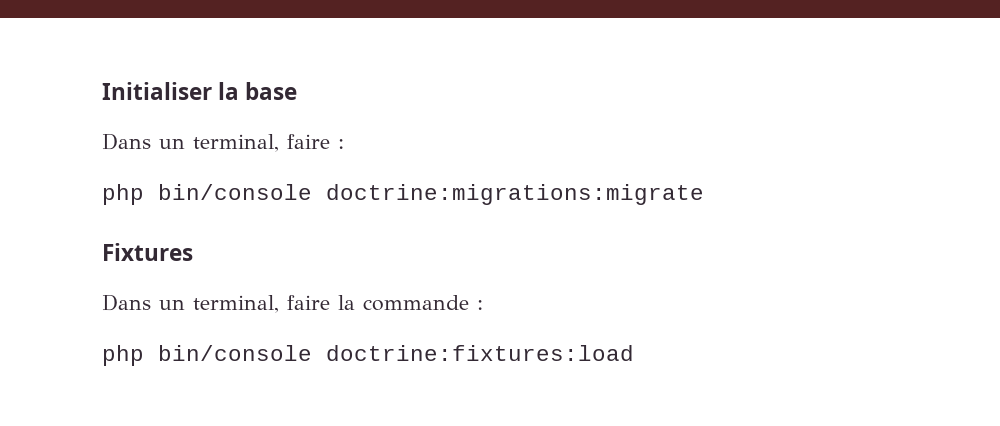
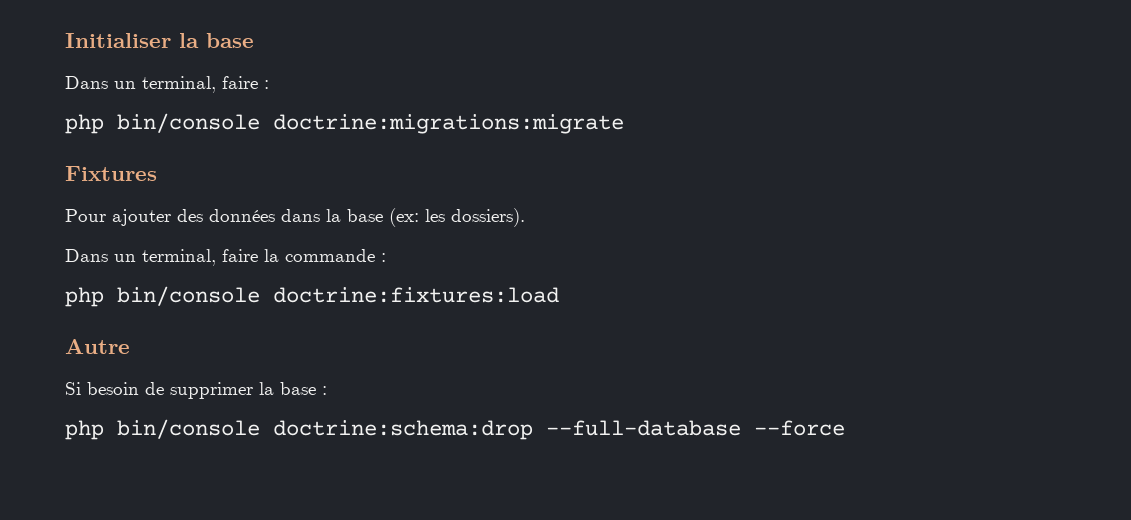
(193, 252) none -> [65,208,525,227] // Pour ajouter des données dans la base (ex: les dossiers).
(634, 353) none -> [65,339,130,354] [65,382,327,399] [65,419,845,440] // Autre // Si besoin de supprimer la base : // php bin/console doctrine:schema:drop --full-database --force

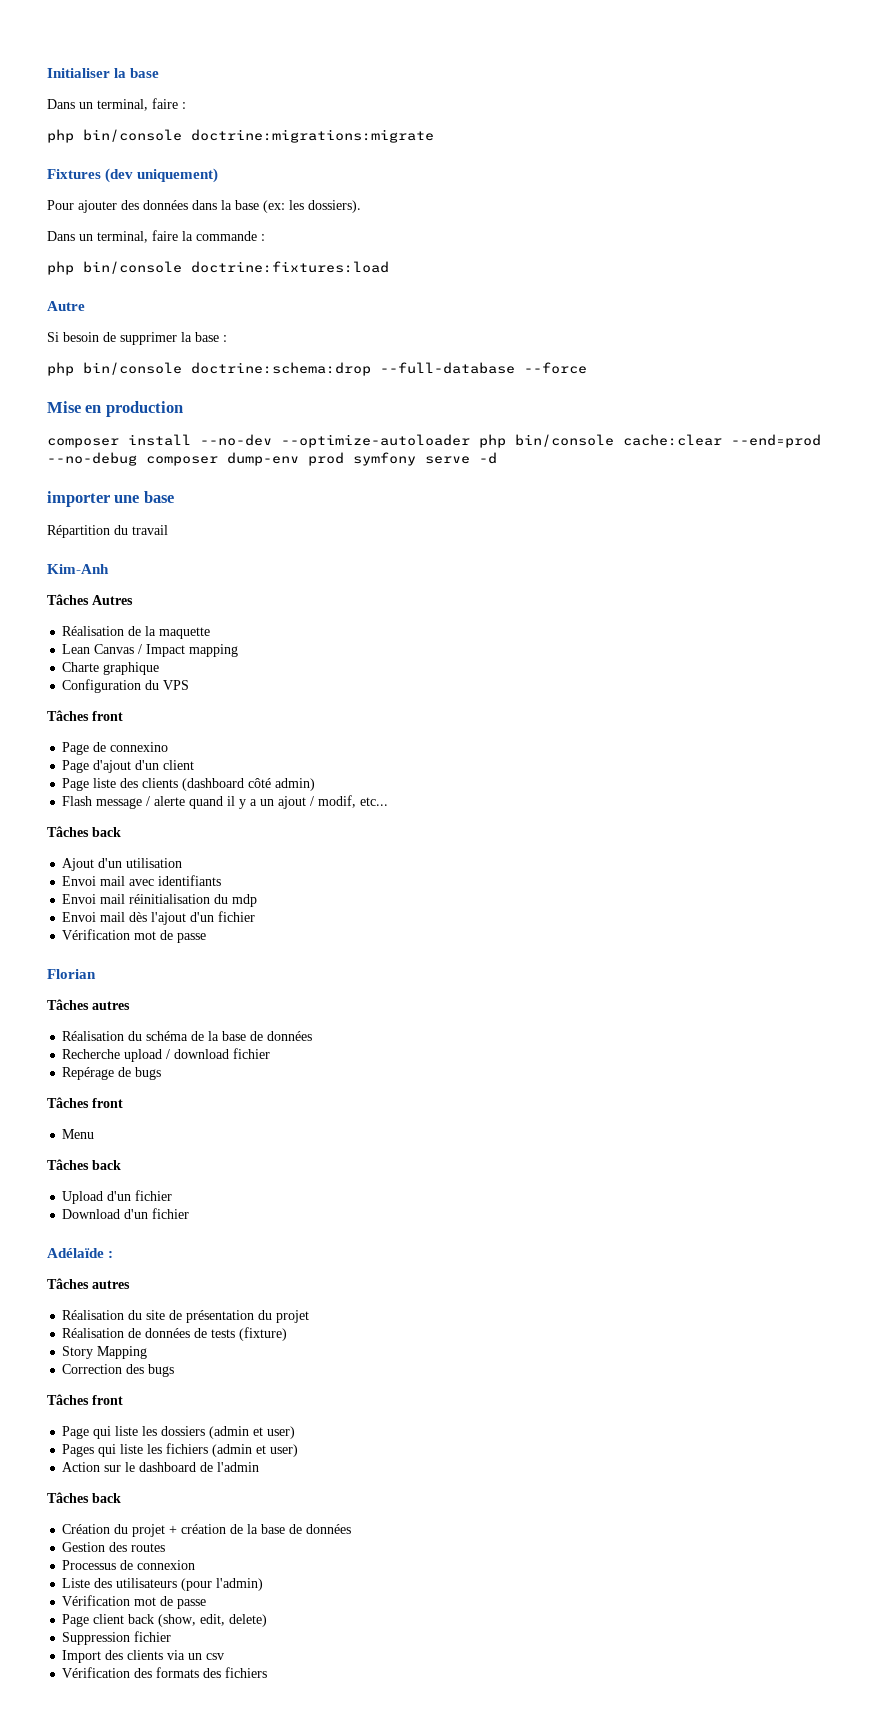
(157, 173) none -> [105,168,219,183] (dev uniquement)
(845, 428) none -> [47,401,183,417] [47,434,821,448] [47,452,497,466] [47,491,174,507] [47,525,168,538] [47,564,109,574] [47,594,133,605] [62,626,211,639] [62,644,239,657] [62,662,160,675] [62,679,190,693] [47,710,123,721] [62,742,169,755] [62,760,195,773] [62,778,316,791] [62,795,389,809] [47,826,121,837] [62,858,183,871] [62,875,222,886] [62,894,258,907] [62,911,256,925] [62,929,207,943] [47,969,96,979] [47,999,130,1010] [62,1031,313,1041] [62,1048,271,1062] [62,1067,162,1080] [47,1097,123,1108] [62,1129,95,1139] [47,1159,121,1170] [62,1190,173,1204] [62,1208,190,1219] [47,1248,114,1258] [47,1278,130,1289] [62,1310,310,1323] [62,1327,288,1341] [62,1346,148,1359] [62,1364,175,1377] [47,1394,123,1405] [62,1426,296,1439] [62,1443,299,1457] [62,1462,260,1472] [47,1492,121,1503] [62,1524,352,1537] [62,1542,166,1552] [62,1560,196,1570] [62,1578,264,1591] [62,1595,207,1609] [62,1614,268,1627] [62,1631,172,1645] [62,1650,225,1663] [62,1667,268,1678] // Mise en production // composer install --no-dev --optimize-autoloader php bin/console cache:clear --end=prod --no-debug composer dump-env prod symfony serve -d // importer une base // Répartition du travail // Kim-Anh // Tâches Autres // Réalisation de la maquette // Lean Canvas / Impact mapping // Charte graphique // Configuration du VPS // Tâches front // Page de connexino // Page d'ajout d'un client // Page liste des clients (dashboard côté admin) // Flash message / alerte quand il y a un ajout / modif, etc... // Tâches back // Ajout d'un utilisation // Envoi mail avec identifiants // Envoi mail réinitialisation du mdp // Envoi mail dès l'ajout d'un fichier // Vérification mot de passe // Florian // Tâches autres // Réalisation du schéma de la base de données // Recherche upload / download fichier // Repérage de bugs // Tâches front // Menu // Tâches back // Upload d'un fichier // Download d'un fichier // Adélaïde : // Tâches autres // Réalisation du site de présentation du projet // Réalisation de données de tests (fixture) // Story Mapping // Correction des bugs // Tâches front // Page qui liste les dossiers (admin et user) // Pages qui liste les fichiers (admin et user) // Action sur le dashboard de l'admin // Tâches back // Création du projet + création de la base de données // Gestion des routes // Processus de connexion // Liste des utilisateurs (pour l'admin) // Vérification mot de passe // Page client back (show, edit, delete) // Suppression fichier // Import des clients via un csv // Vérification des formats des fichiers

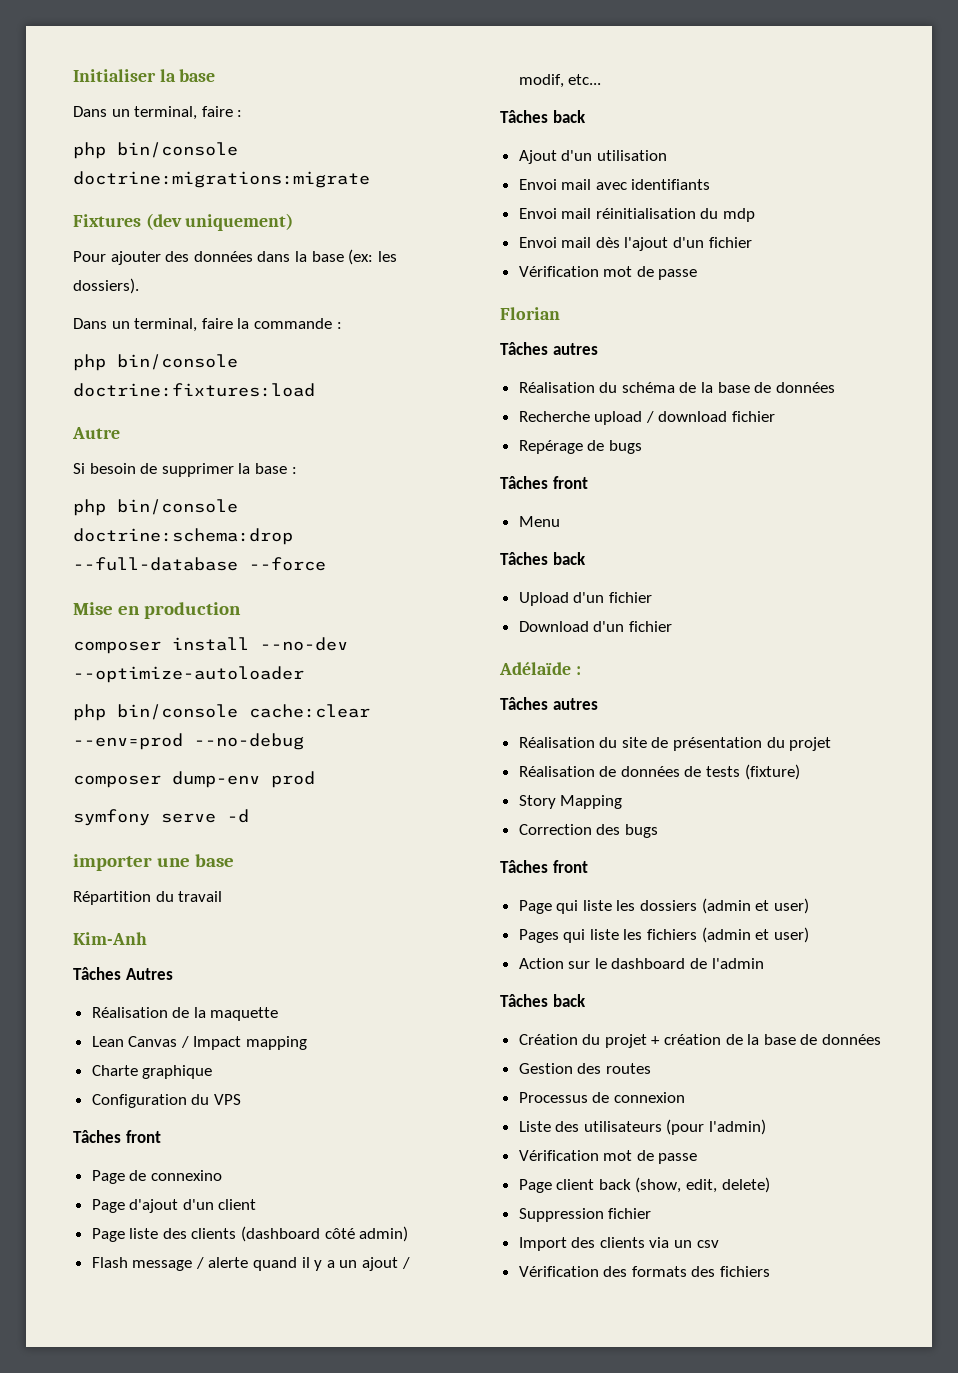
(470, 441) none -> (304, 674) //
[731,434,821,448] --end=prod -> [73,733,183,750] --env=prod
(137, 459) none -> (304, 741) //
(344, 459) none -> (315, 779) //

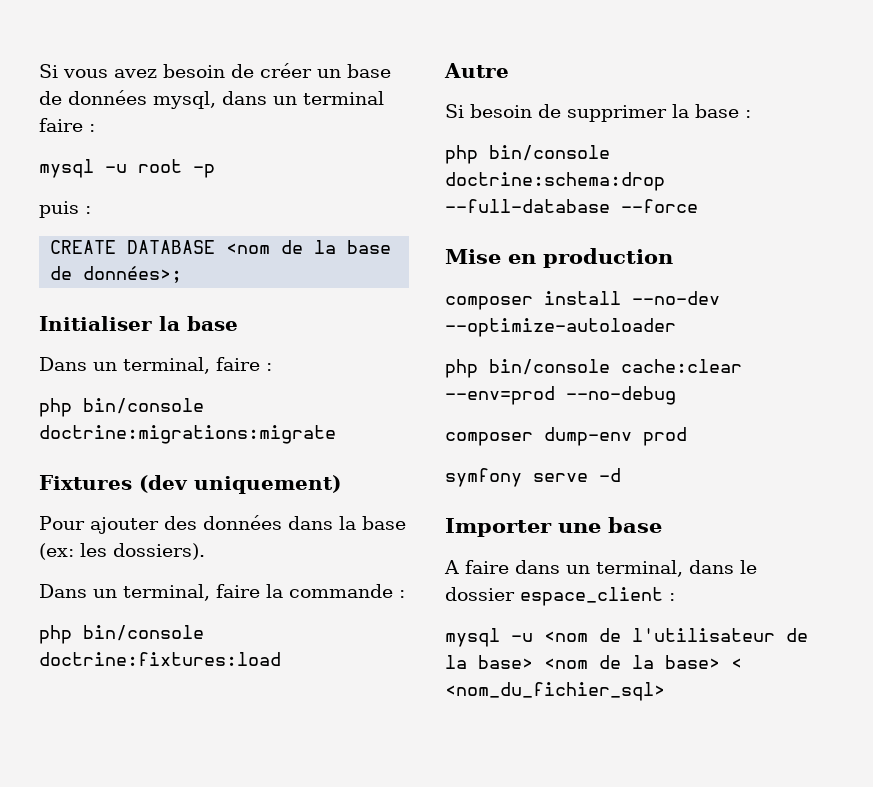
(73, 75) none -> [39,63,391,78] [39,90,384,109] [39,118,95,132] [39,159,215,178] [39,201,91,218] [50,240,392,254] [50,266,183,283] Si vous avez besoin de créer un base de données mysql, dans un terminal faire : // mysql -u root -p // puis : // CREATE DATABASE <nom de la base de données>; //
[73,854,152,871] importer -> [445,518,552,537] Importer
[73,891,223,905] [73,932,147,945] [73,967,173,980] [91,1007,279,1021] [91,1036,308,1050] [91,1065,213,1079] [91,1094,241,1108] [73,1130,161,1143] [91,1170,222,1184] [91,1199,257,1213] [91,1226,409,1242] [91,1257,410,1271] [518,74,602,88] [500,110,586,123] [518,150,667,164] [518,179,711,190] [518,208,756,222] [518,237,752,251] [518,266,698,280] [500,307,560,320] [500,342,598,355] [518,382,835,393] [518,411,776,425] [518,440,642,454] [500,476,588,489] [518,516,560,527] [500,552,586,565] [518,592,652,606] [518,621,672,632] [499,662,581,675] [500,697,598,710] [518,737,832,751] [518,764,800,780] [518,795,623,809] [518,824,658,838] [500,860,588,873] [518,898,809,914] [518,927,809,943] [518,958,764,969] [500,994,586,1007] [518,1034,882,1048] [518,1063,651,1074] [518,1092,685,1103] [518,1119,767,1135] [518,1150,698,1164] [518,1177,770,1193] [518,1208,652,1222] [518,1237,719,1251] [518,1266,771,1277] Répartition du travail // Kim-Anh // Tâches Autres // Réalisation de la maquette // Lean Canvas / Impact mapping // Charte graphique // Configuration du VPS // Tâches front // Page de connexino // Page d'ajout d'un client // Page liste des clients (dashboard côté admin) // Flash message / alerte quand il y a un ajout / modif, etc... // Tâches back // Ajout d'un utilisation // Envoi mail avec identifiants // Envoi mail réinitialisation du mdp // Envoi mail dès l'ajout d'un fichier // Vérification mot de passe // Florian // Tâches autres // Réalisation du schéma de la base de données // Recherche upload / download fichier // Repérage de bugs // Tâches front // Menu // Tâches back // Upload d'un fichier // Download d'un fichier // Adélaïde : // Tâches autres // Réalisation du site de présentation du projet // Réalisation de données de tests (fixture) // Story Mapping // Correction des bugs // Tâches front // Page qui liste les dossiers (admin et user) // Pages qui liste les fichiers (admin et user) // Action sur le dashboard de l'admin // Tâches back // Création du projet + création de la base de données // Gestion des routes // Processus de connexion // Liste des utilisateurs (pour l'admin) // Vérification mot de passe // Page client back (show, edit, delete) // Suppression fichier // Import des clients via un csv // Vérification des formats des fichiers -> [444,560,757,577] [445,587,675,606] [445,628,808,647] [445,655,742,669] [445,682,665,701] A faire dans un terminal, dans le dossier espace_client : // mysql -u <nom de l'utilisateur de la base> <nom de la base> < <nom_du_fichier_sql>

